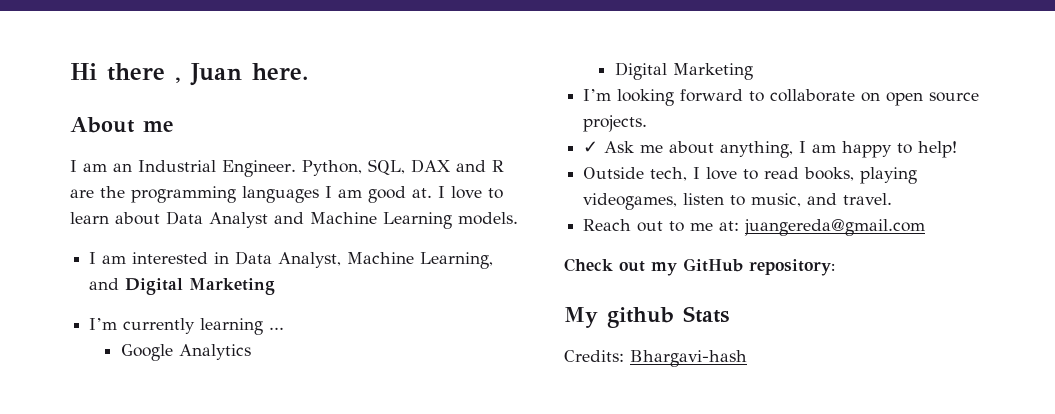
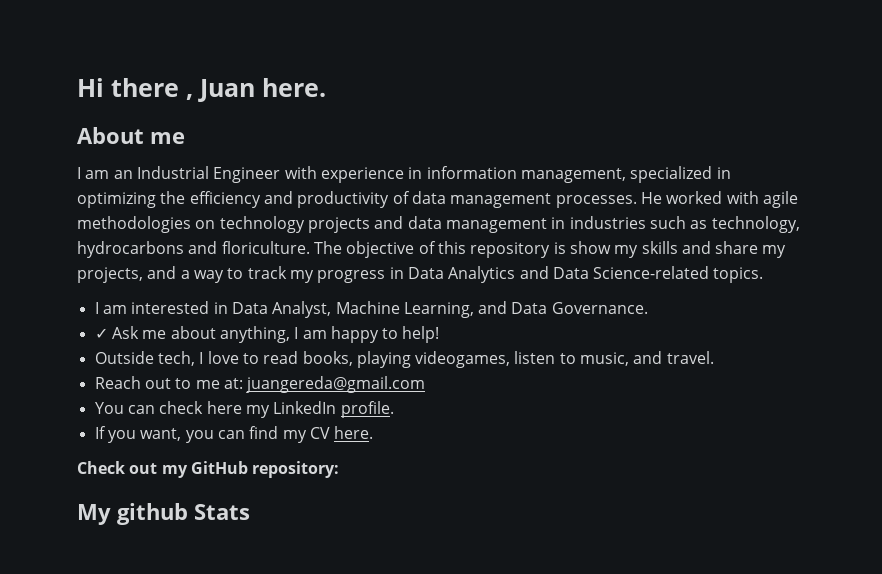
[222,159,504,177] [70,186,503,203] [70,211,518,229] Engineer. Python, SQL, DAX and R are the programming languages I am good at. I love to learn about Data Analyst and Machine Learning models. -> [213,166,731,183] [77,191,798,208] [77,216,800,233] [77,241,787,258] [77,266,764,283] Engineer with experience in information management, specialized in optimizing the efficiency and productivity of data management processes. He worked with agile methodologies on technology projects and data management in industries such as technology, hydrocarbons and floriculture. The objective of this repository is show my skills and share my projects, and a way to track my progress in Data Analytics and Data Science-related topics.
[125,278,276,295] [89,318,285,335] [120,344,251,361] [614,62,753,80] [583,89,980,106] [583,115,648,132] Digital Marketing // I’m currently learning ... // Google Analytics // Digital Marketing // I’m looking forward to collaborate on open source projects. -> [511,302,648,314] Data Governance.
(926, 227) none -> [94,401,394,418] [94,426,374,443] // You can check here my LinkedIn profile. // If you want, you can find my CV here.
[564,350,747,367] // Credits: Bhargavi-hash -> (250, 512) none

